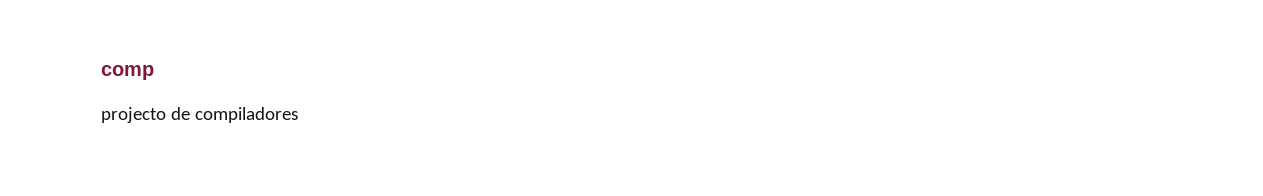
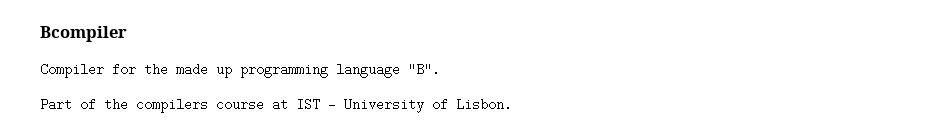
[101,65,154,80] [101,107,298,123] comp // projecto de compiladores -> [40,26,127,42] [40,63,440,78] [40,98,512,113] Bcompiler // Compiler for the made up programming language "B". // Part of the compilers course at IST - University of Lisbon.

